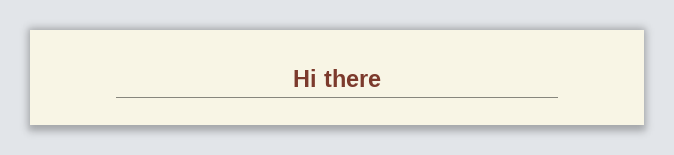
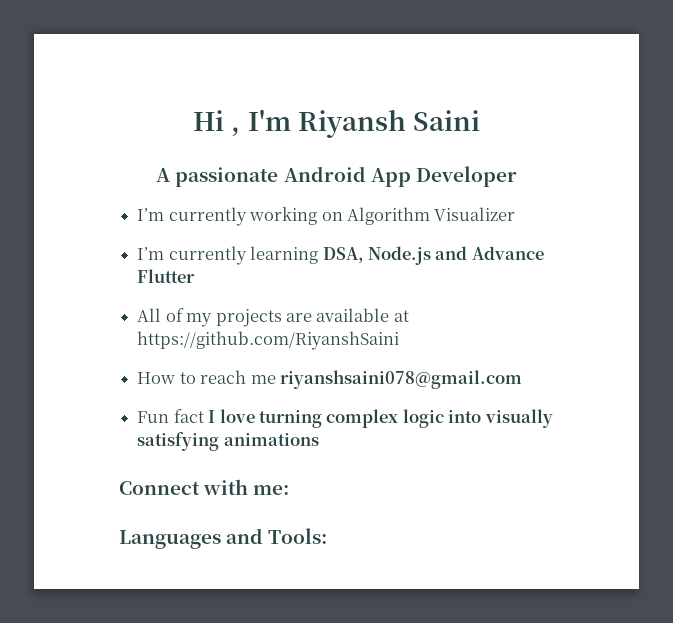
[324,69,381,87] there -> [231,109,480,138] [156,166,517,187] [137,207,516,226] [137,246,544,265] [137,269,196,283] [137,308,409,327] [137,331,400,350] [137,370,522,389] [137,409,553,428] [137,432,319,451] [119,479,290,495] [119,528,328,549] , I'm Riyansh Saini // A passionate Android App Developer // I’m currently working on Algorithm Visualizer // I’m currently learning DSA, Node.js and Advance Flutter // All of my projects are available at https://github.com/RiyanshSaini // How to reach me riyanshsaini078@gmail.com // Fun fact I love turning complex logic into visually satisfying animations // Connect with me: // Languages and Tools:

